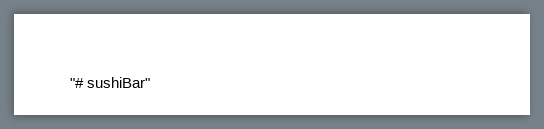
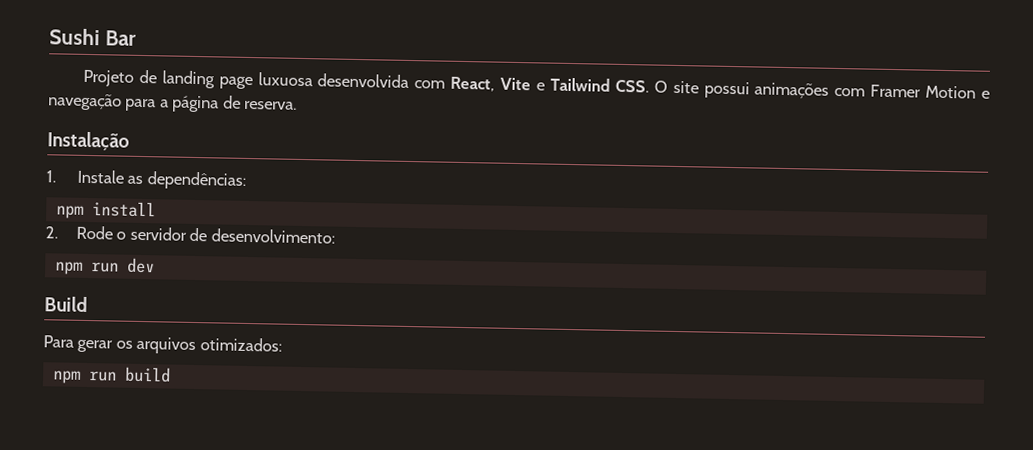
[70,77,151,88] "# sushiBar" -> [49,28,137,46] [82,69,990,99] [48,93,298,113] [47,131,130,151] [46,169,246,190] [55,201,156,219] [45,225,335,244] [53,257,155,275] [44,296,88,313] [43,335,282,355] [51,366,171,384] Sushi Bar // Projeto de landing page luxuosa desenvolvida com React, Vite e Tailwind CSS. O site possui animações com Framer Motion e navegação para a página de reserva. // Instalação // 1. Instale as dependências: // npm install // 2. Rode o servidor de desenvolvimento: // npm run dev // Build // Para gerar os arquivos otimizados: // npm run build

